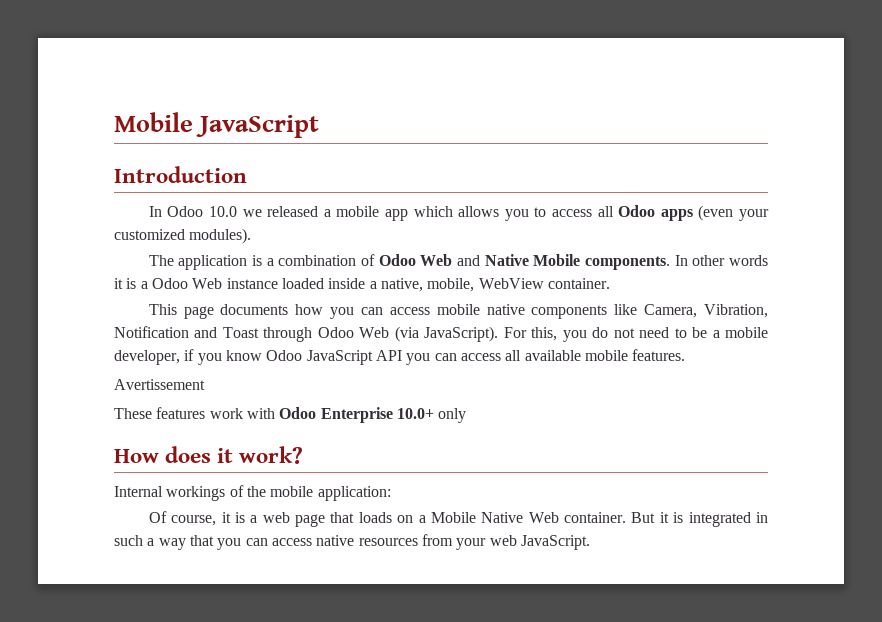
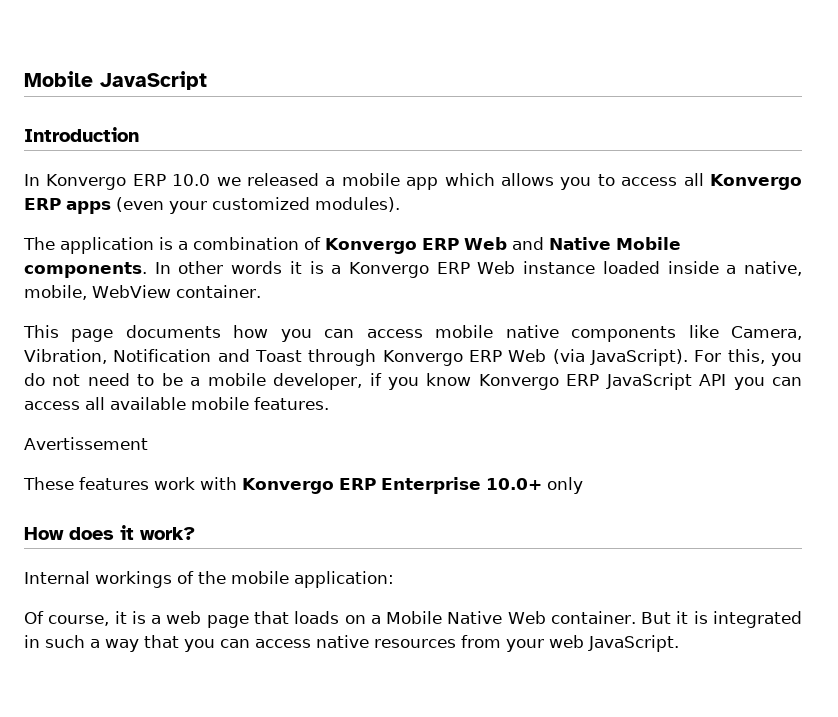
[167,206,204,217] Odoo -> [46,174,166,190] Konvergo ERP
[618,205,656,217] Odoo -> [709,174,802,190] [24,198,61,210] Konvergo ERP
[378,254,416,266] Odoo -> [325,238,459,254] Konvergo ERP
[151,278,188,289] Odoo -> [349,262,470,278] Konvergo ERP
[317,327,354,338] Odoo -> [382,350,502,366] Konvergo ERP
[266,350,303,361] Odoo -> [478,374,600,390] Konvergo ERP
[279,407,317,419] Odoo -> [242,478,376,494] Konvergo ERP

